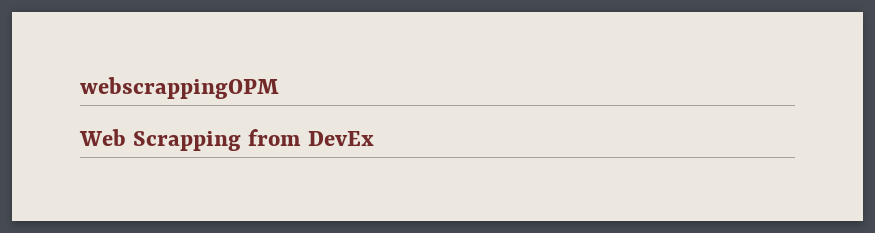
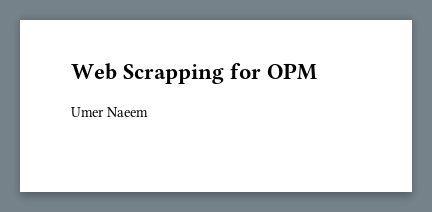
[80,77,279,99] webscrappingOPM // -> (71, 71) none
[248,129,375,146] from DevEx -> [230,63,318,80] [71,107,148,117] for OPM // Umer Naeem

